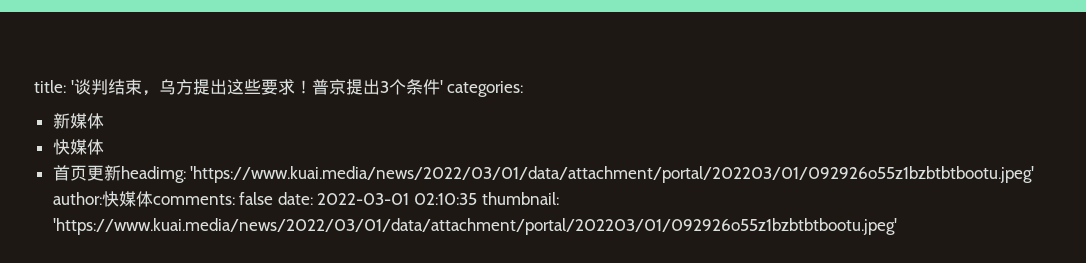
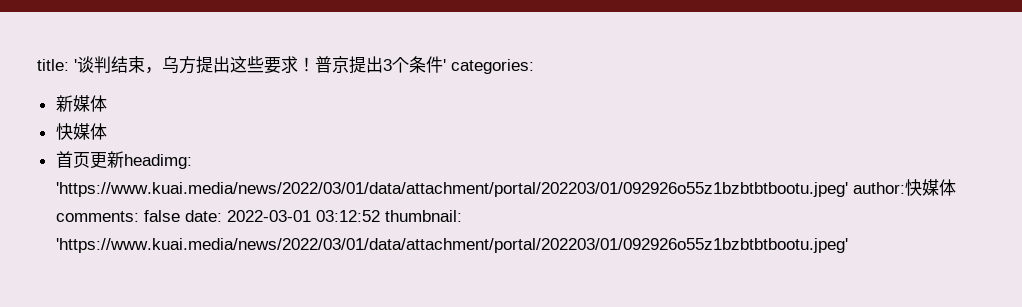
[414,193,478,205] 02:10:35 -> [315,210,380,222] 03:12:52

